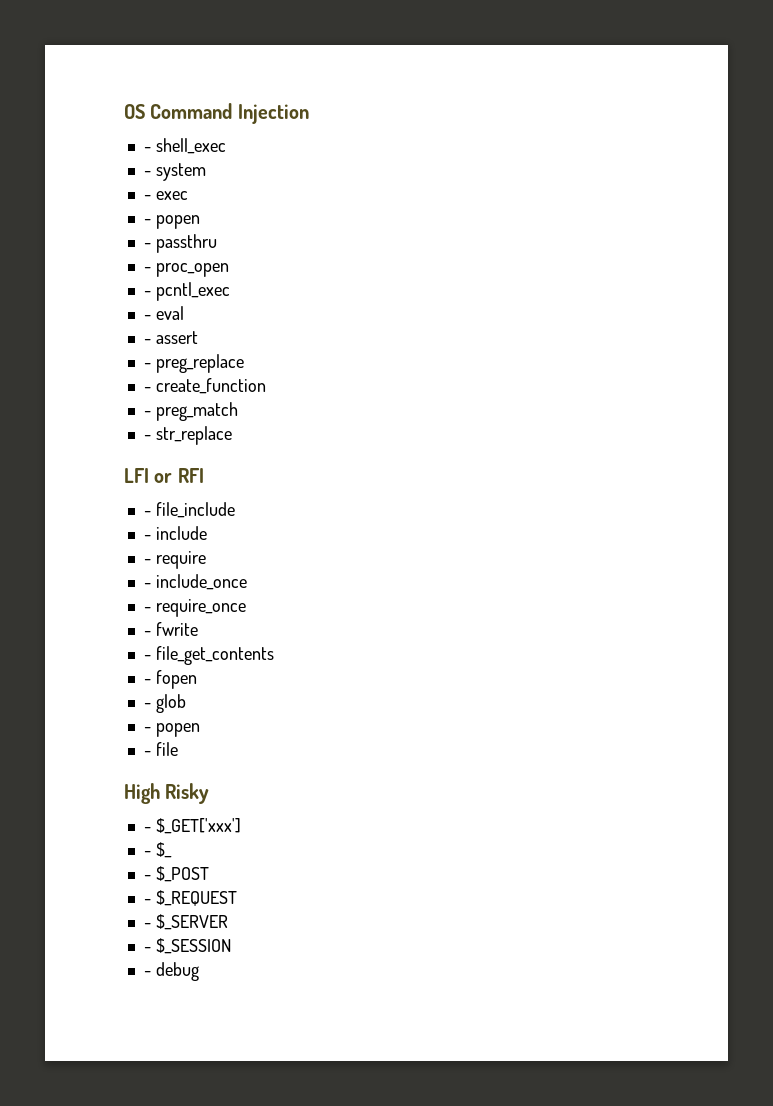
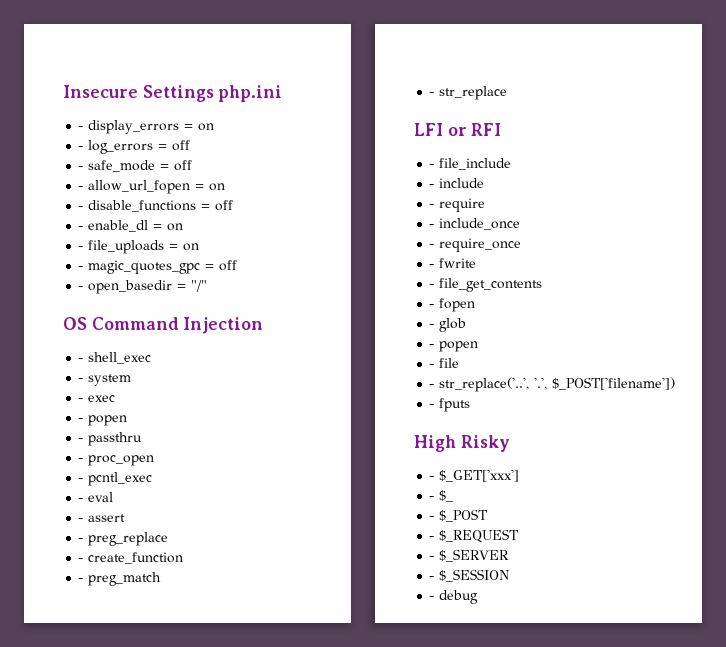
(124, 111) none -> [63,85,283,102] [78,120,215,134] [78,140,191,154] [78,160,193,172] [78,180,226,194] [78,200,234,212] [78,220,184,232] [78,240,200,254] [78,260,238,274] [78,280,208,294] Insecure Settings php.ini // - display_errors = on // - log_errors = off // - safe_mode = off // - allow_url_fopen = on // - disable_functions = off // - enable_dl = on // - file_uploads = on // - magic_quotes_gpc = off // - open_basedir = "/" //
(178, 749) none -> [429,377,676,392] [429,398,471,412] // - str_replace('..', '.', $_POST['filename']) // - fputs

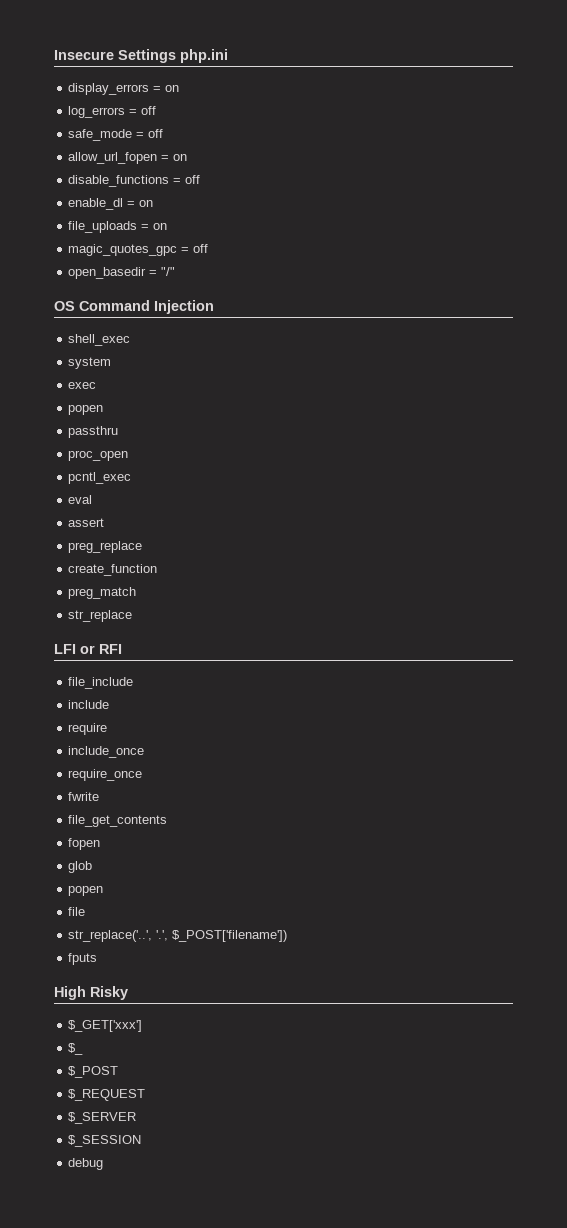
[78,126,84,130] - -> (228, 56) none
[78,146,84,150] - -> (180, 88) none
[78,166,84,170] - -> (157, 110) none
[78,186,84,190] - -> (164, 133) none
[78,206,84,210] - -> (188, 157) none
[78,226,84,230] - -> (201, 179) none
[78,246,84,250] - -> (154, 203) none
[78,266,84,270] - -> (168, 226) none
[78,286,84,290] - -> (209, 248) none
[78,358,84,362] - -> (214, 307) none
[78,378,84,382] - -> (131, 340) none
[78,398,84,402] - -> (112, 363) none
[78,415,128,426] [78,438,84,442] - popen // - -> [68,405,104,415] popen //
[78,458,84,462] - -> (119, 432) none
[78,478,84,482] - -> (129, 455) none
[78,498,84,502] - -> (132, 478) none
[78,518,84,522] - -> (93, 499) none
[78,538,84,542] - -> (105, 522) none
[78,558,84,562] - -> (143, 547) none
[78,578,84,582] - -> (158, 570) none
[429,92,435,96] - -> (137, 593) none
[429,164,435,168] - -> (122, 649) none
[429,184,435,188] - -> (134, 683) none
[429,204,435,208] - -> (110, 704) none
[429,224,435,228] - -> (108, 729) none
[429,244,435,248] - -> (145, 752) none
[429,264,435,268] - -> (143, 775) none
[429,284,435,288] - -> (100, 796) none
[429,304,435,308] - -> (168, 821) none
[429,324,435,328] - -> (101, 844) none
[429,341,479,352] [429,364,435,368] - popen // - -> [68,886,104,896] popen //
[429,384,435,388] - -> (86, 911) none
[429,404,435,408] - -> (288, 936) none
[429,476,435,480] - -> (128, 993) none
[429,496,435,500] - -> (143, 1026) none
[429,516,435,520] - -> (84, 1049) none
[429,536,435,540] - -> (119, 1072) none
[429,556,435,560] - -> (146, 1095) none
[429,576,435,580] - -> (137, 1118) none
[429,596,435,600] - -> (142, 1141) none

